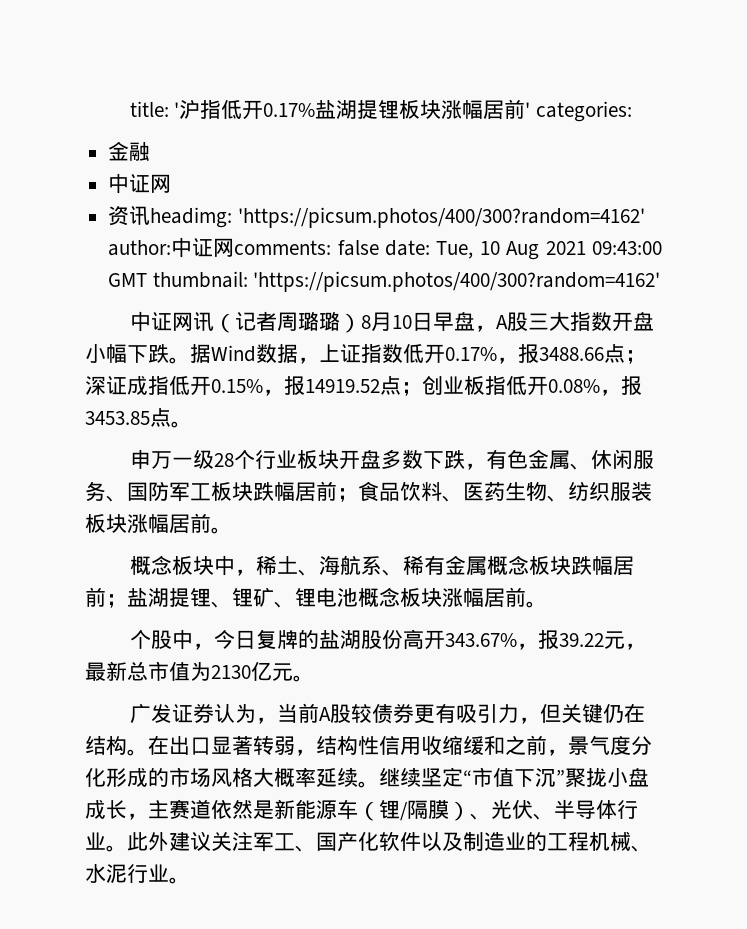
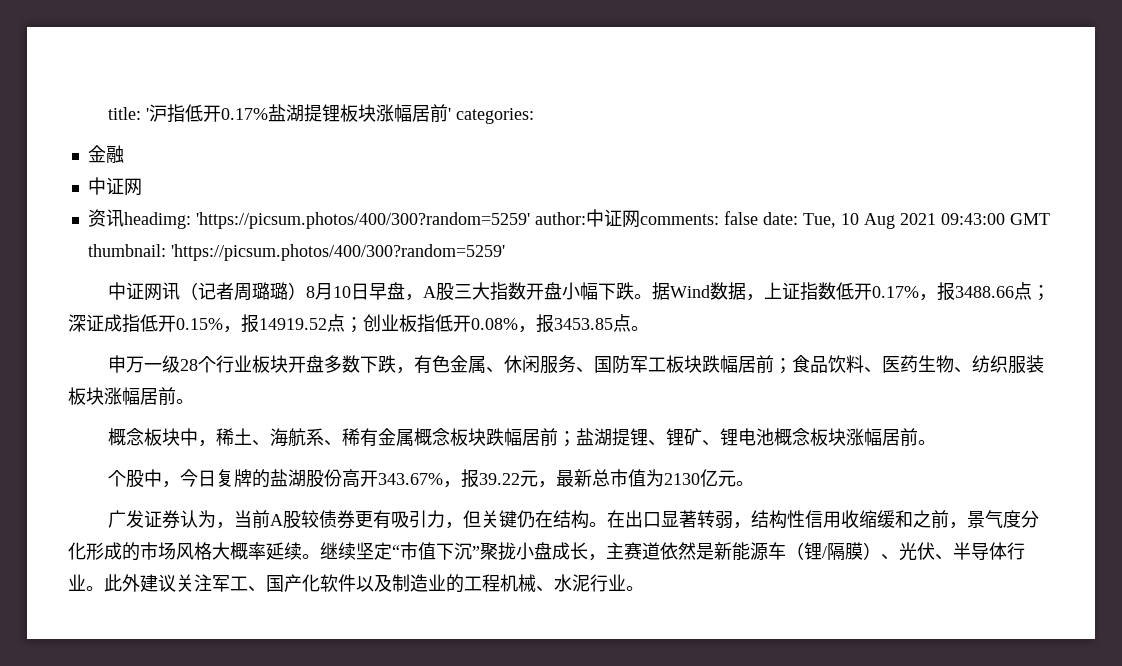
[237,207,645,228] 'https://picsum.photos/400/300?random=4162' -> [195,212,530,229] 'https://picsum.photos/400/300?random=5259'
[253,271,661,292] 'https://picsum.photos/400/300?random=4162' -> [170,244,505,261] 'https://picsum.photos/400/300?random=5259'

